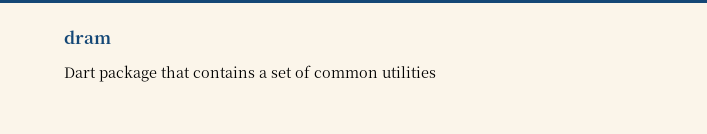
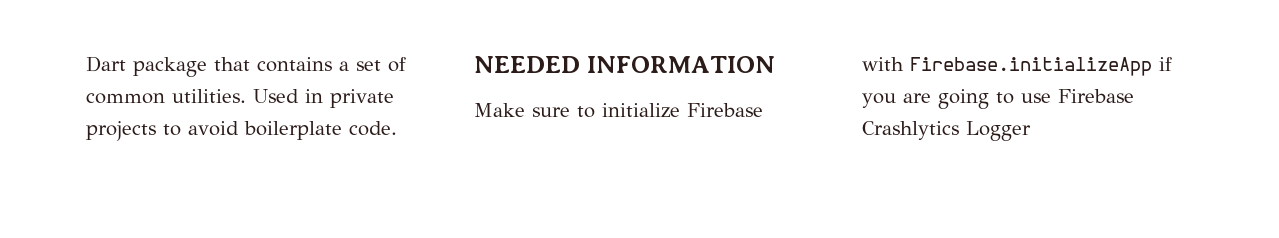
[64,30,111,44] dram // -> (86, 64) none
[382,66,436,78] utilities -> [172,89,394,108] [86,121,397,141] [474,56,775,73] [474,103,763,118] [862,57,1172,76] [862,89,1134,109] [862,121,1031,141] utilities. Used in private projects to avoid boilerplate code. // NEEDED INFORMATION // Make sure to initialize Firebase with Firebase.initializeApp if you are going to use Firebase Crashlytics Logger

